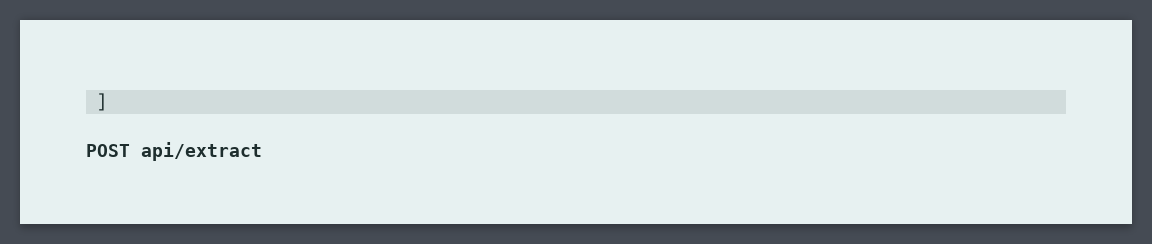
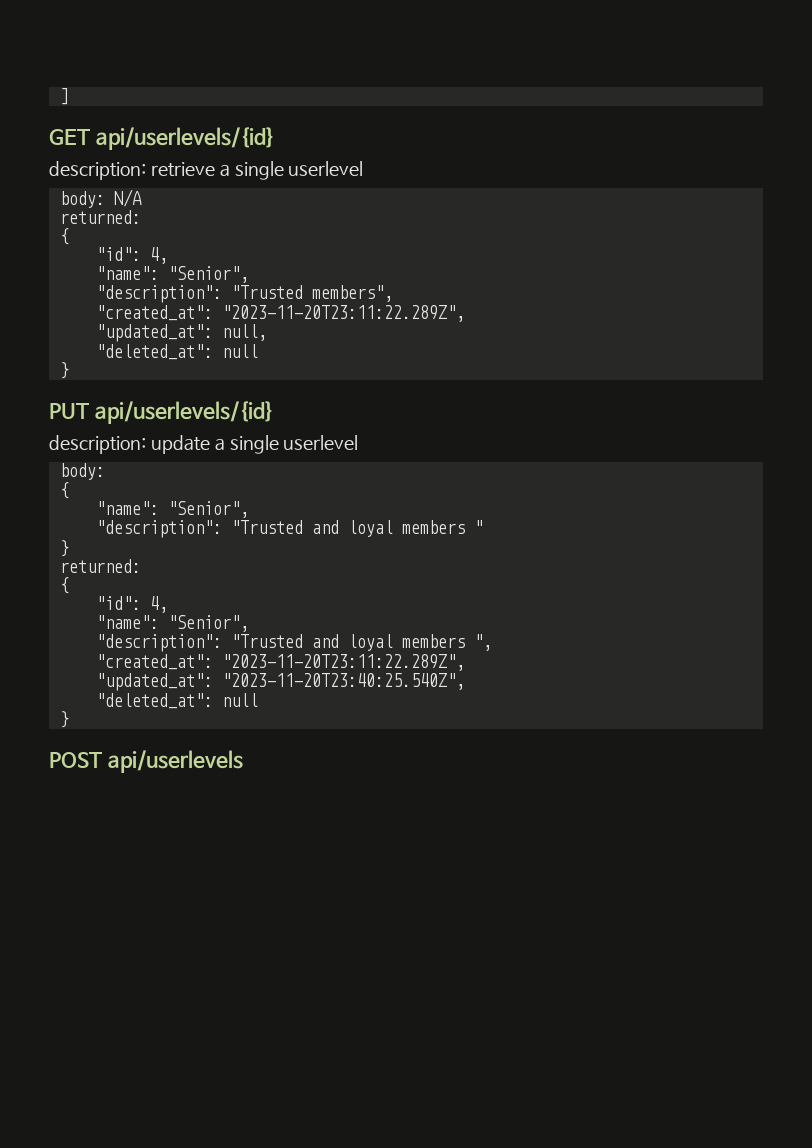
(108, 102) none -> [49,127,275,150] [49,161,364,180] [59,189,142,208] [59,210,141,224] [59,228,69,245] [95,247,168,264] [95,266,249,283] [95,285,393,303] [95,305,465,322] [95,324,267,342] [95,344,258,360] [59,362,69,379] [49,401,274,424] [49,435,359,454] [59,463,105,480] [59,482,69,499] [95,501,249,518] [95,520,483,538] [59,540,69,557] [59,559,141,573] [59,577,69,594] [95,596,168,613] [95,615,249,632] [95,634,492,652] [95,654,465,671] [95,673,465,691] [95,693,258,709] [59,711,69,728] // GET api/userlevels/{id} // description: retrieve a single userlevel // body: N/A // returned: // { // "id": 4, // "name": "Senior", // "description": "Trusted members", // "created_at": "2023-11-20T23:11:22.289Z", // "updated_at": null, // "deleted_at": null // } // PUT api/userlevels/{id} // description: update a single userlevel // body: // { // "name": "Senior", // "description": "Trusted and loyal members " // } // returned: // { // "id": 4, // "name": "Senior", // "description": "Trusted and loyal members ", // "created_at": "2023-11-20T23:11:22.289Z", // "updated_at": "2023-11-20T23:40:25.540Z", // "deleted_at": null // }
[141,142,262,161] api/extract -> [107,750,243,773] api/userlevels

